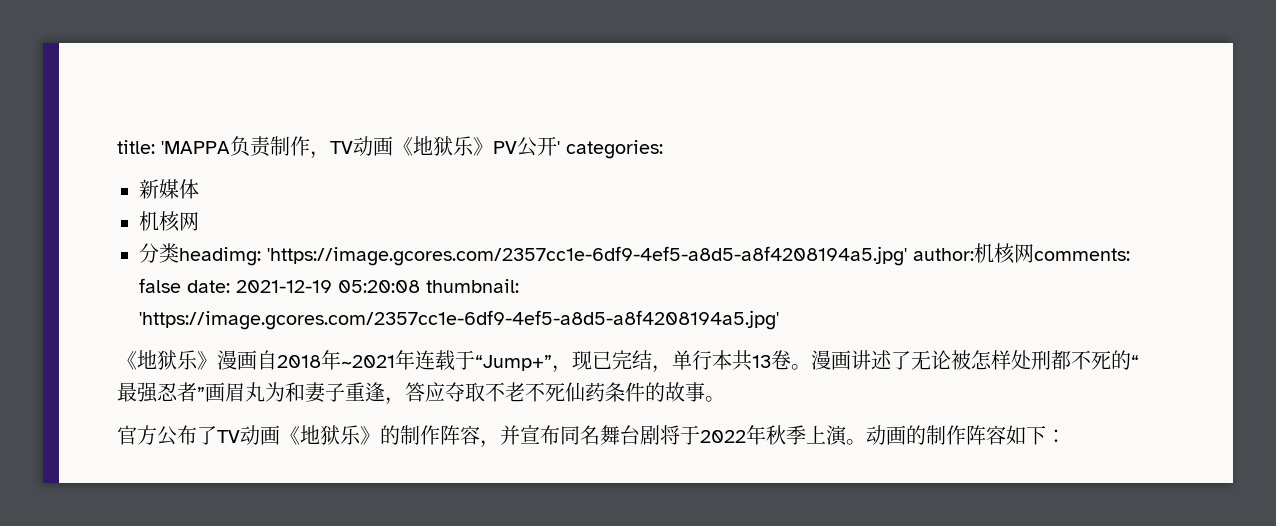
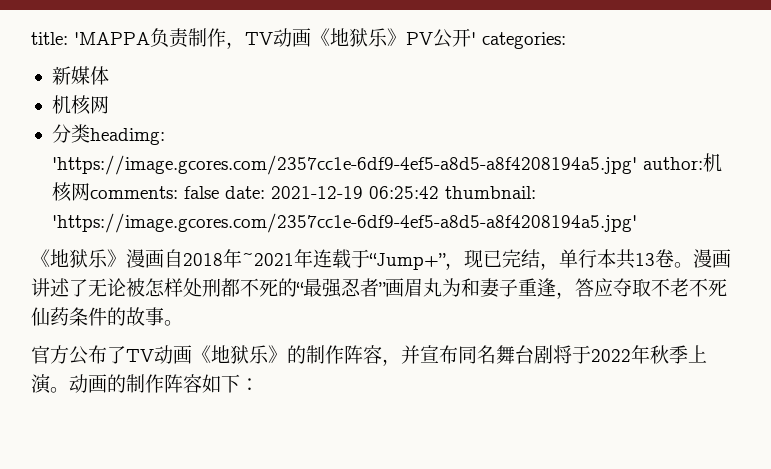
[338,280,420,293] 05:20:08 -> [368,186,439,199] 06:25:42

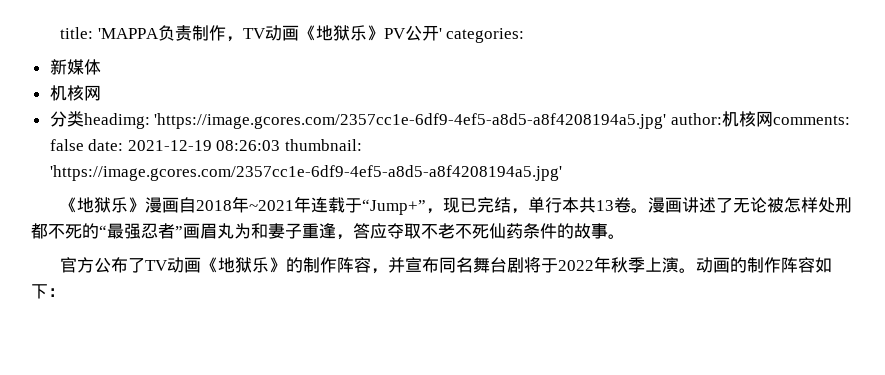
[368,186,439,199] 06:25:42 -> [216,140,281,151] 08:26:03

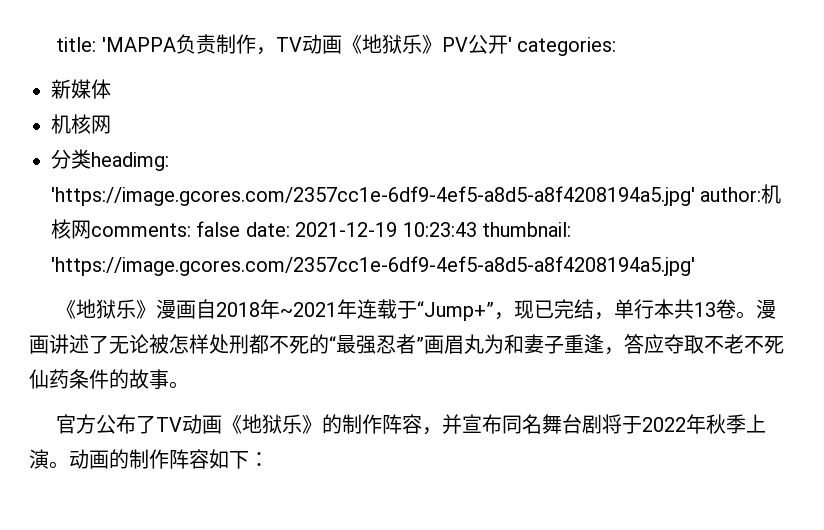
[216,140,281,151] 08:26:03 -> [402,222,477,237] 10:23:43

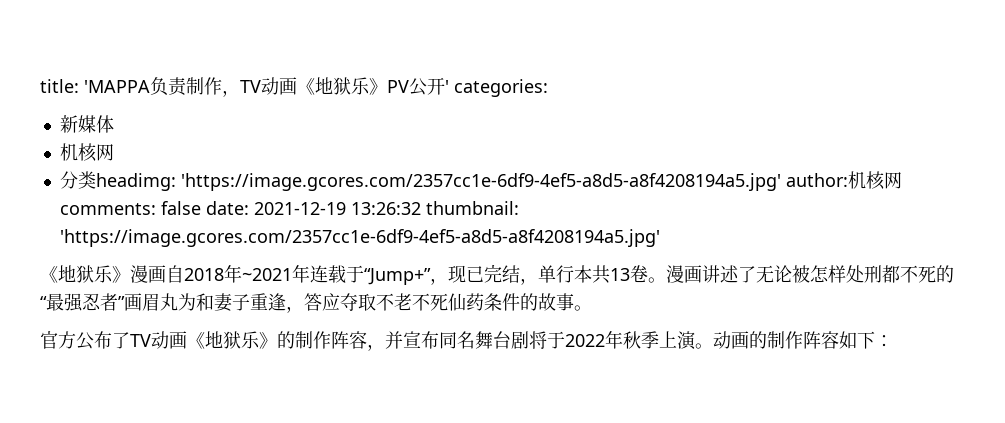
[402,222,477,237] 10:23:43 -> [350,202,421,215] 13:26:32

